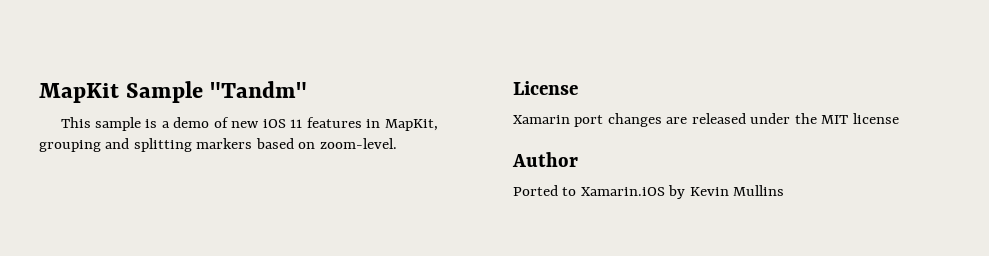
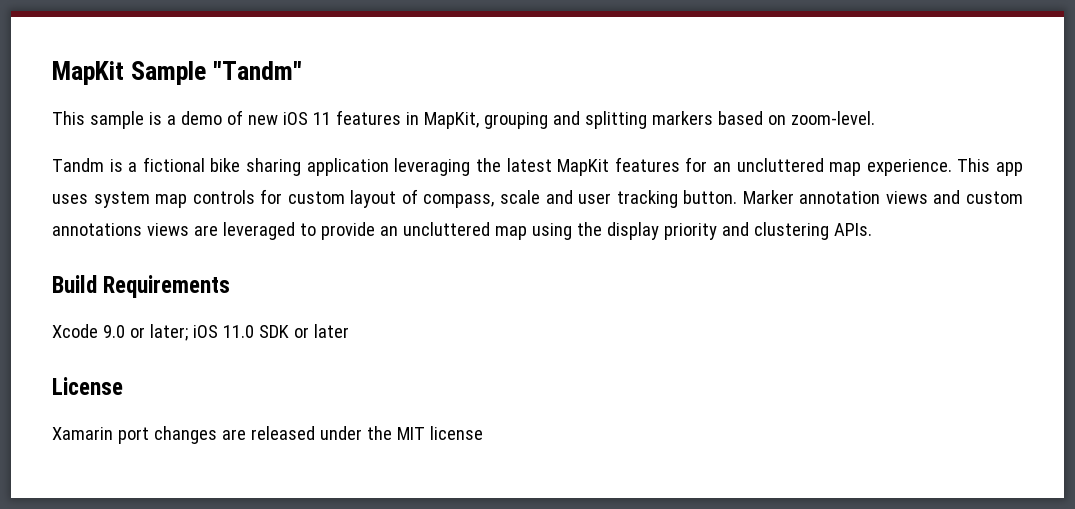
(397, 143) none -> [52,157,1023,176] [52,189,1023,208] [52,222,872,240] [52,275,231,298] [52,324,349,341] // Tandm is a fictional bike sharing application leveraging the latest MapKit features for an uncluttered map experience. This app uses system map controls for custom layout of compass, scale and user tracking button. Marker annotation views and custom annotations views are leveraged to provide an uncluttered map using the display priority and clustering APIs. // Build Requirements // Xcode 9.0 or later; iOS 11.0 SDK or later
[512,152,578,167] [513,185,785,199] // Author // Ported to Xamarin.iOS by Kevin Mullins -> (483, 433) none

